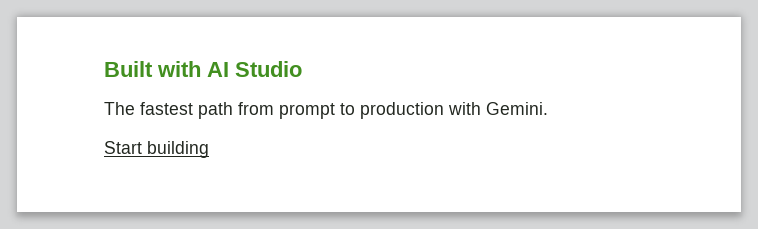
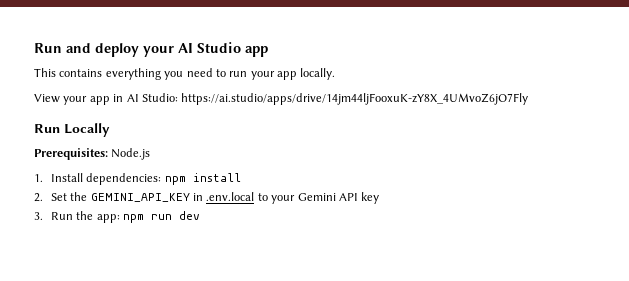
[104,61,302,77] [104,102,548,119] [104,141,209,158] Built with AI Studio // The fastest path from prompt to production with Gemini. // Start building -> [34,42,268,57] [34,68,336,80] [34,93,529,105] [34,123,110,137] [34,148,151,160] [34,173,241,185] [34,192,380,204] [34,211,201,223] Run and deploy your AI Studio app // This contains everything you need to run your app locally. // View your app in AI Studio: https://ai.studio/apps/drive/14jm44ljFooxuK-zY8X_4UMvoZ6jO7Fly // Run Locally // Prerequisites: Node.js // 1. Install dependencies: npm install // 2. Set the GEMINI_API_KEY in .env.local to your Gemini API key // 3. Run the app: npm run dev

